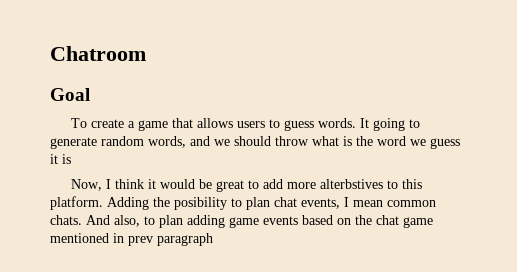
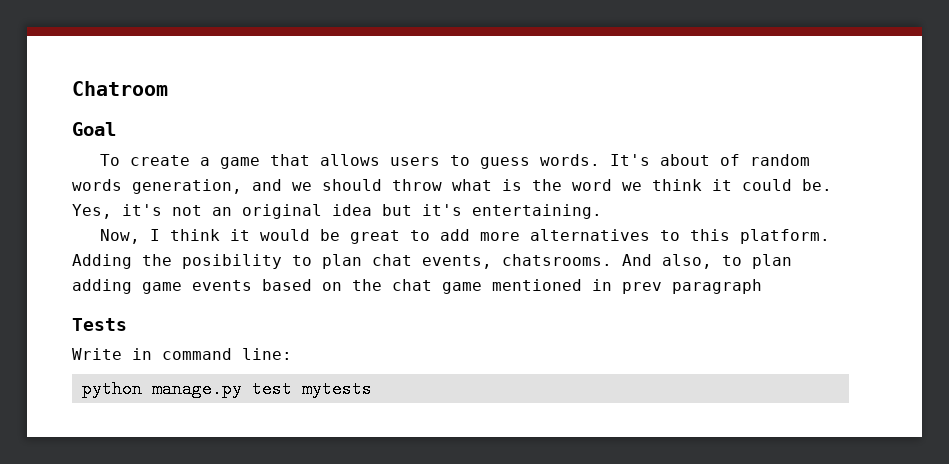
[360,118,421,131] [50,136,186,149] It going to generate random words, -> [610,154,811,166] [72,179,242,194] It's about of random words generation,
[430,138,460,149] [50,154,71,164] guess it is -> [652,179,832,191] [72,204,602,219] think it could be. Yes, it's not an original idea but it's entertaining.
[320,179,384,189] alterbstives -> [530,229,651,241] alternatives
[344,197,436,207] [50,215,82,225] I mean common chats. -> [502,254,612,266] chatsrooms.
(213, 239) none -> [72,318,127,331] [72,348,292,360] [81,380,372,398] // Tests // Write in command line: // python manage.py test mytests

